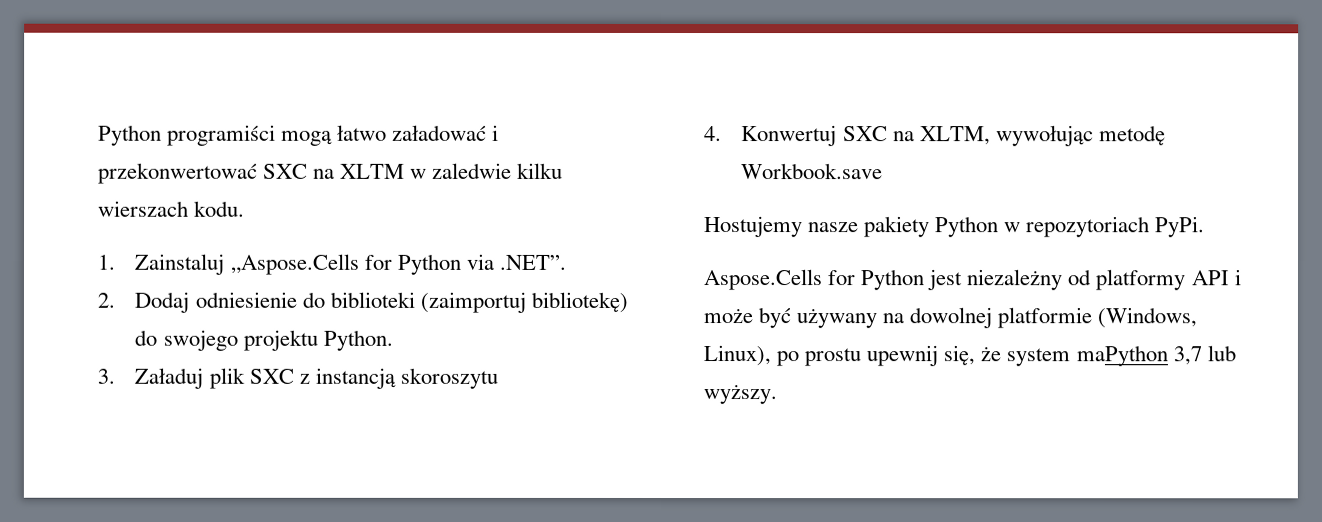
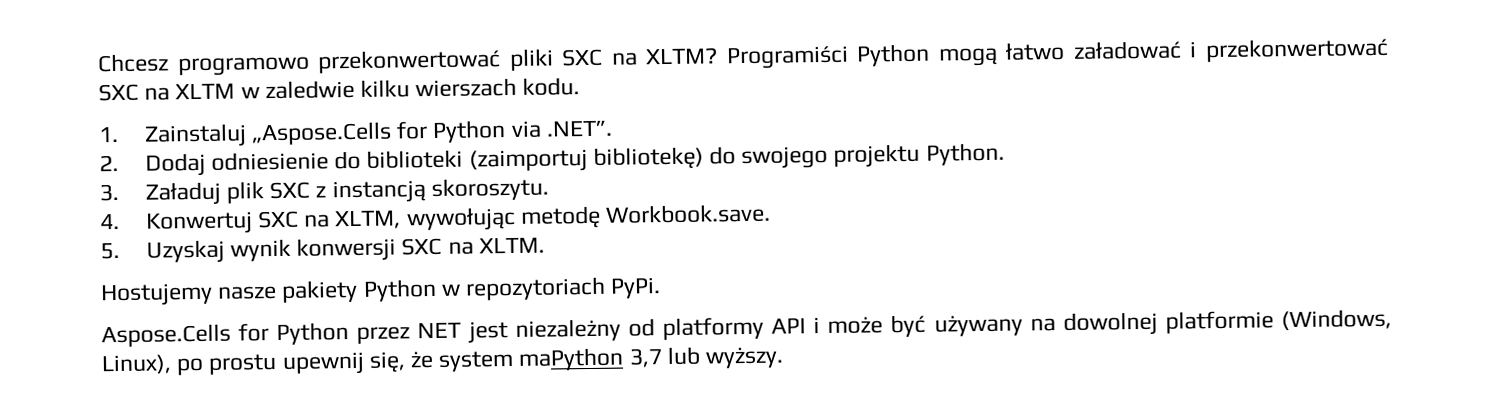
[98,124,277,146] Python programiści -> [98,43,931,77] Chcesz programowo przekonwertować pliki SXC na XLTM? Programiści Python
[399,367,498,389] skoroszytu -> [430,177,549,202] skoroszytu.
[741,163,884,180] Workbook.save -> [605,203,772,224] [100,237,545,264] Workbook.save. // 5. Uzyskaj wynik konwersji SXC na XLTM.
(925, 280) none -> [356,322,462,344] przez NET

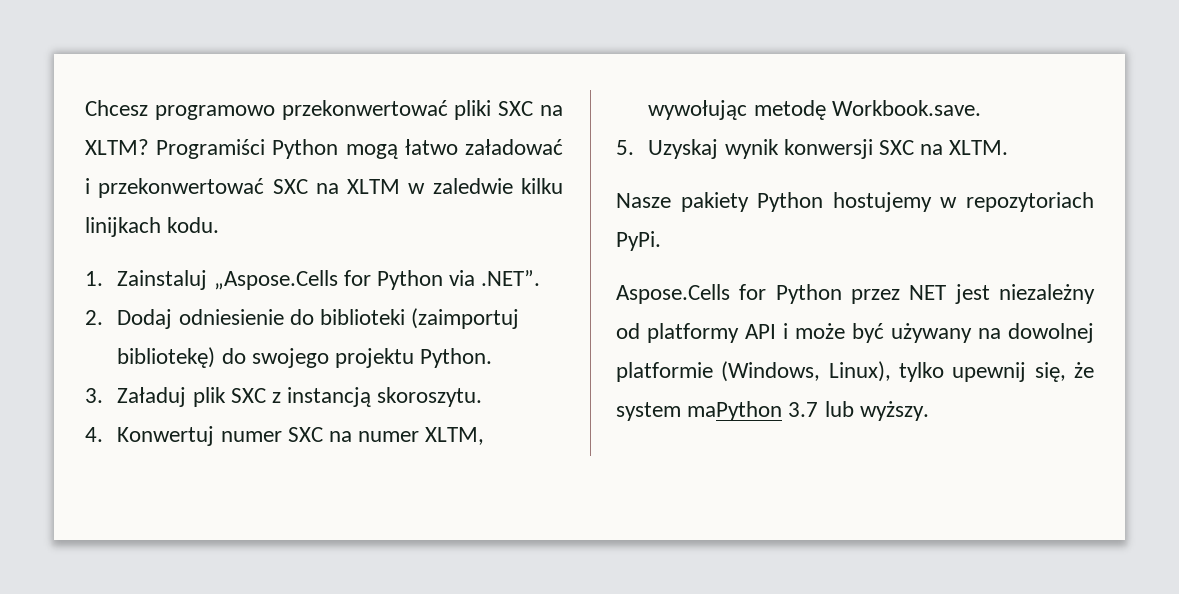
[415,77,518,98] wierszach -> [85,217,161,237] linijkach
[257,210,331,229] SXC na -> [220,427,420,442] numer SXC na numer
[100,282,278,307] Hostujemy nasze -> [616,193,671,208] Nasze
(437, 290) none -> [832,192,932,212] hostujemy
[176,353,278,376] po prostu -> [899,362,944,382] tylko
[628,348,663,368] 3,7 -> [788,402,819,417] 3.7

